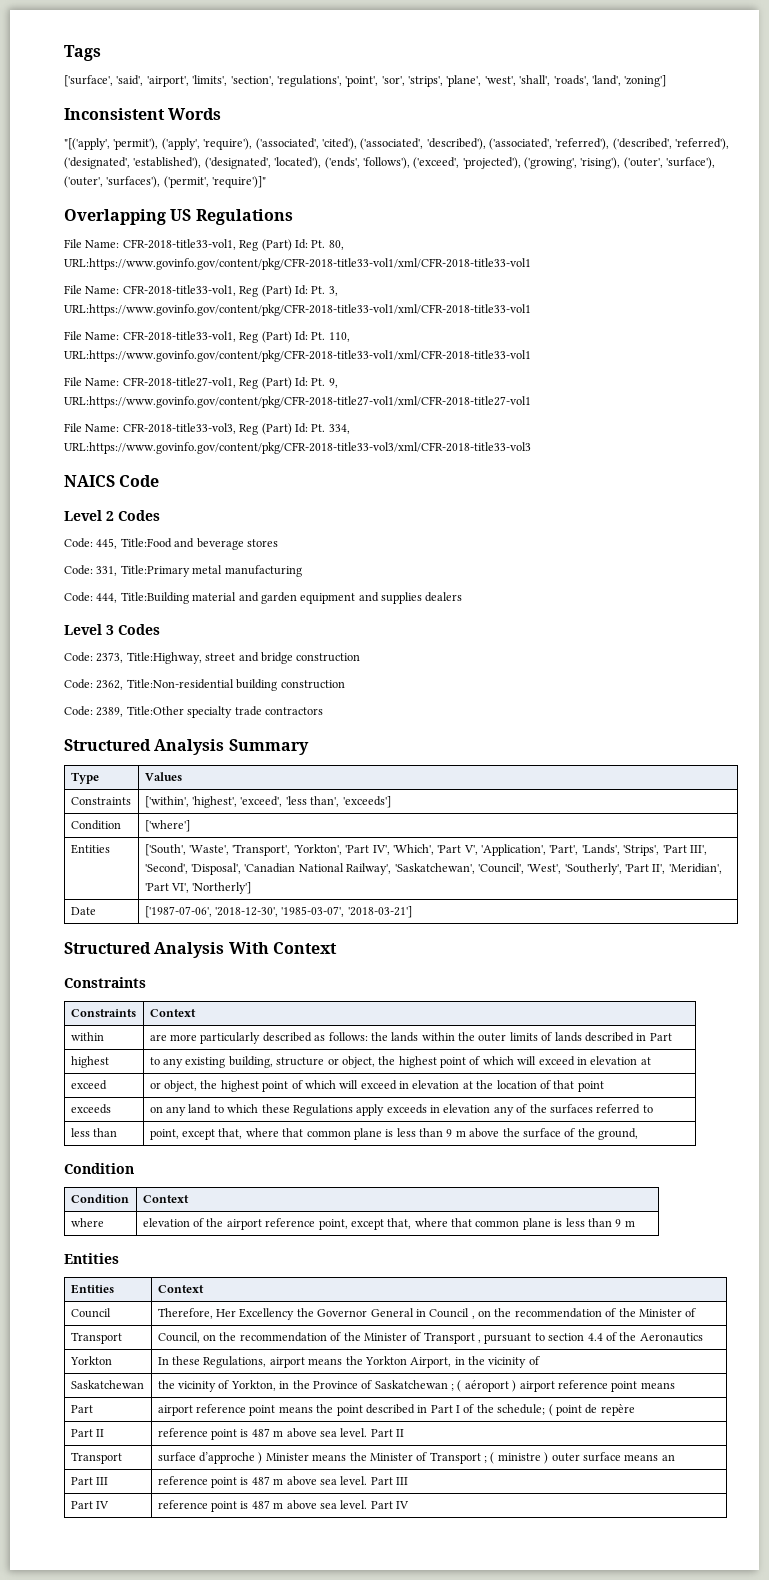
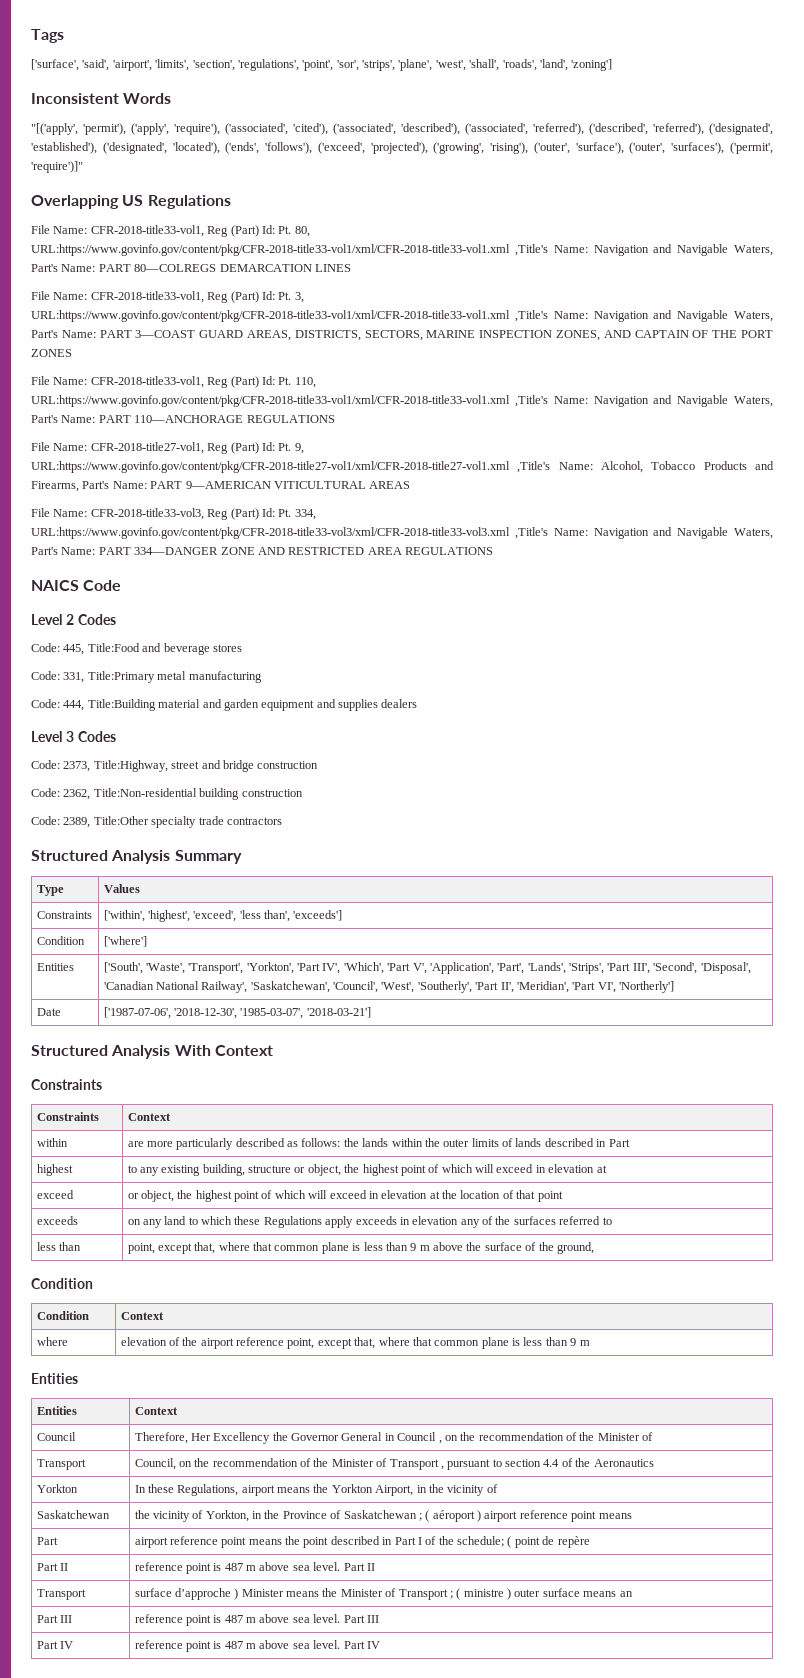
[64,258,531,270] URL:https://www.govinfo.gov/content/pkg/CFR-2018-title33-vol1/xml/CFR-2018-title33-vol1 -> [31,244,774,256] [31,264,351,272] URL:https://www.govinfo.gov/content/pkg/CFR-2018-title33-vol1/xml/CFR-2018-title33-vol1.xml ,Title's Name: Navigation and Navigable Waters, Part's Name: PART 80—COLREGS DEMARCATION LINES
[64,304,531,316] URL:https://www.govinfo.gov/content/pkg/CFR-2018-title33-vol1/xml/CFR-2018-title33-vol1 -> [31,310,774,322] [31,330,773,341] [31,349,72,357] URL:https://www.govinfo.gov/content/pkg/CFR-2018-title33-vol1/xml/CFR-2018-title33-vol1.xml ,Title's Name: Navigation and Navigable Waters, Part's Name: PART 3—COAST GUARD AREAS, DISTRICTS, SECTORS, MARINE INSPECTION ZONES, AND CAPTAIN OF THE PORT ZONES
[64,350,531,362] URL:https://www.govinfo.gov/content/pkg/CFR-2018-title33-vol1/xml/CFR-2018-title33-vol1 -> [31,395,774,407] [31,415,335,423] URL:https://www.govinfo.gov/content/pkg/CFR-2018-title33-vol1/xml/CFR-2018-title33-vol1.xml ,Title's Name: Navigation and Navigable Waters, Part's Name: PART 110—ANCHORAGE REGULATIONS
[64,396,531,408] URL:https://www.govinfo.gov/content/pkg/CFR-2018-title27-vol1/xml/CFR-2018-title27-vol1 -> [31,461,775,473] [31,481,411,492] URL:https://www.govinfo.gov/content/pkg/CFR-2018-title27-vol1/xml/CFR-2018-title27-vol1.xml ,Title's Name: Alcohol, Tobacco Products and Firearms, Part's Name: PART 9—AMERICAN VITICULTURAL AREAS
[64,442,531,454] URL:https://www.govinfo.gov/content/pkg/CFR-2018-title33-vol3/xml/CFR-2018-title33-vol3 -> [31,527,774,539] [31,547,493,555] URL:https://www.govinfo.gov/content/pkg/CFR-2018-title33-vol3/xml/CFR-2018-title33-vol3.xml ,Title's Name: Navigation and Navigable Waters, Part's Name: PART 334—DANGER ZONE AND RESTRICTED AREA REGULATIONS

